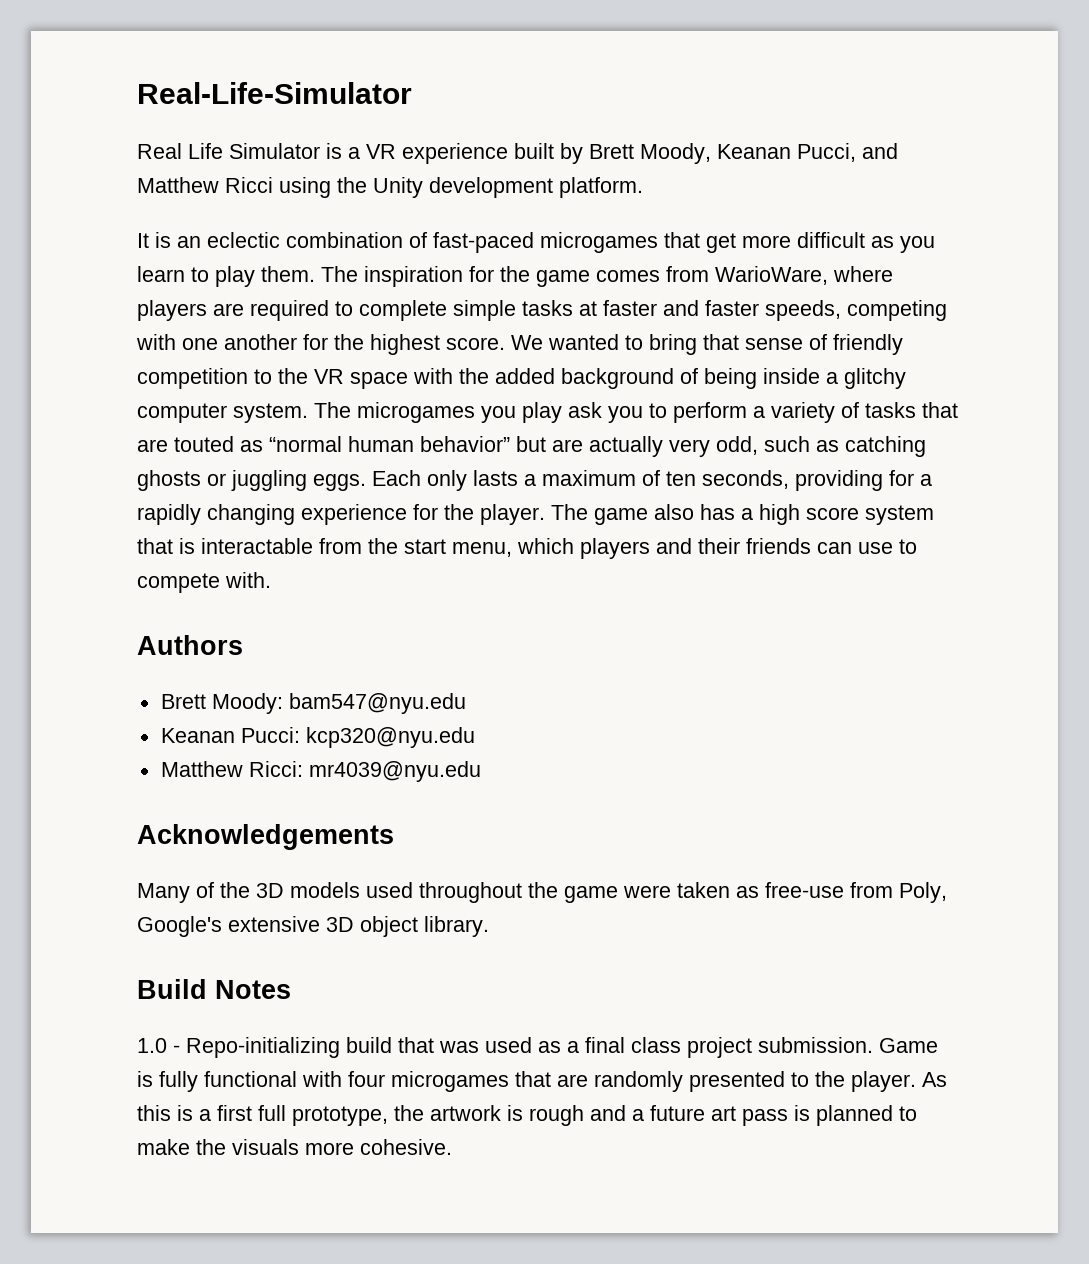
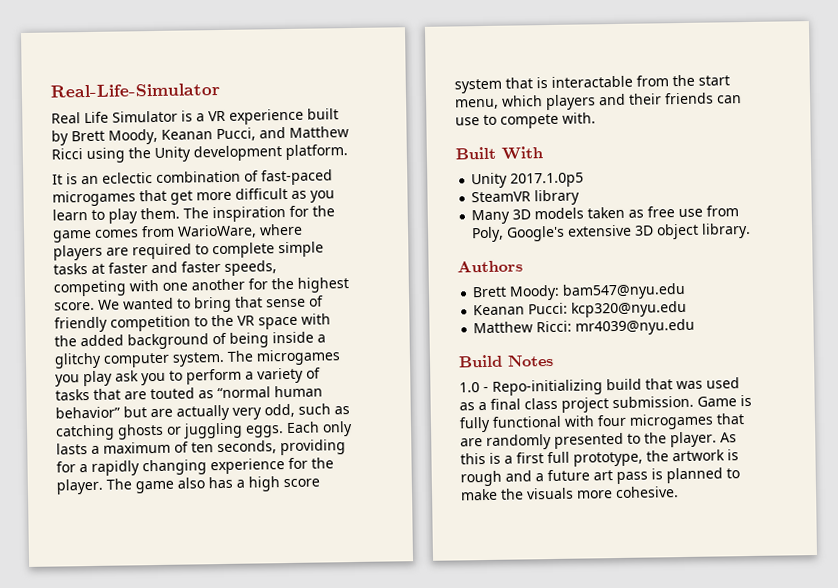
(271, 580) none -> [455,146,543,160] [471,172,585,189] [471,189,581,206] [471,205,740,225] [471,222,752,243] // Built With // Unity 2017.1.0p5 // SteamVR library // Many 3D models taken as free use from Poly, Google's extensive 3D object library.
[137,824,394,850] [137,882,947,903] [137,916,489,937] // Acknowledgements // Many of the 3D models used throughout the game were taken as free-use from Poly, Google's extensive 3D object library. -> (696, 327) none

